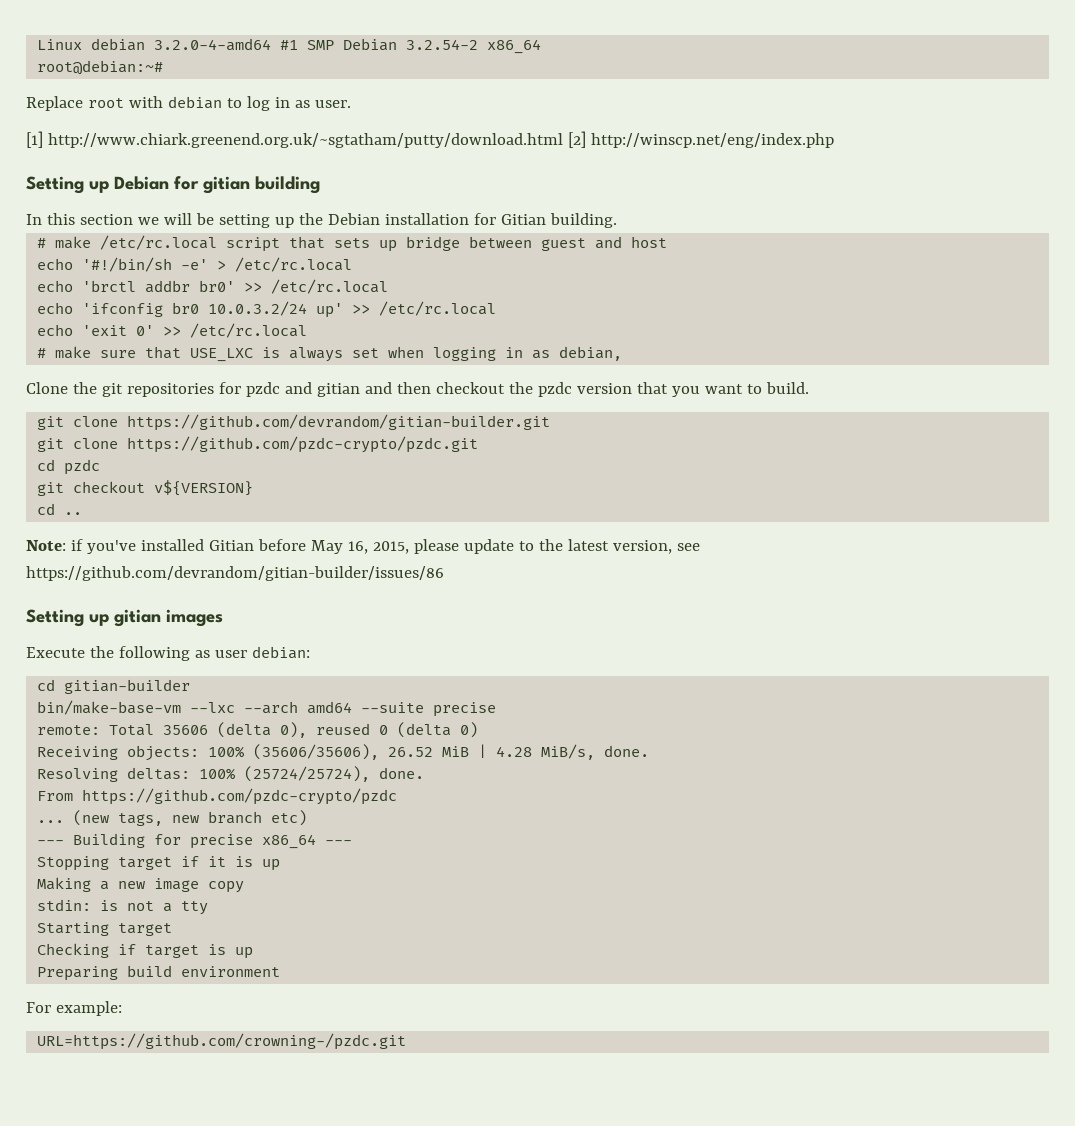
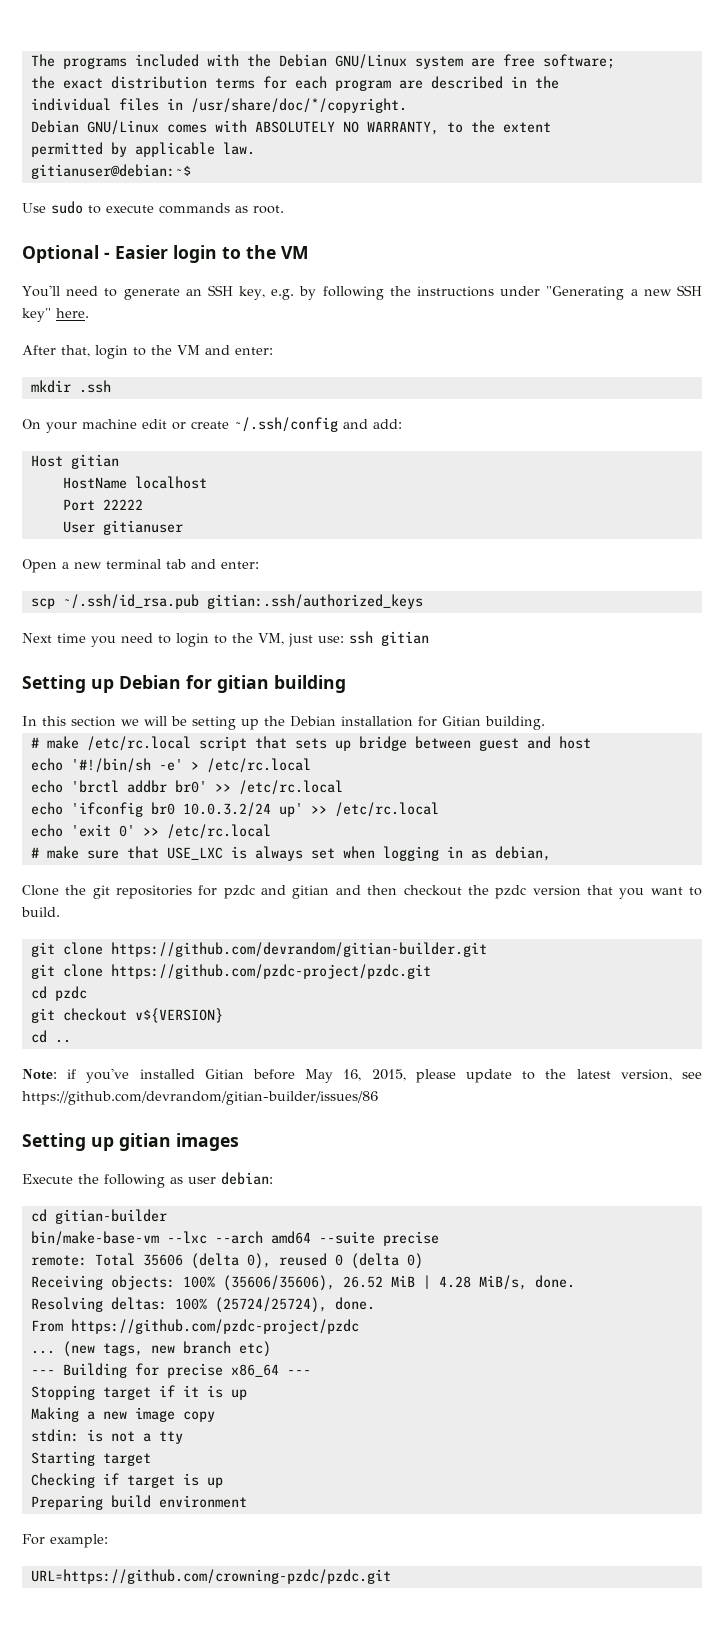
[37,38,542,54] [37,60,164,75] [26,96,351,111] [26,131,834,148] Linux debian 3.2.0-4-amd64 #1 SMP Debian 3.2.54-2 x86_64 // root@debian:~# // Replace root with debian to log in as user. // [1] http://www.chiark.greenend.org.uk/~sgtatham/putty/download.html [2] http://winscp.net/eng/index.php -> [30,54,615,69] [30,76,559,91] [30,98,407,113] [30,120,551,135] [30,142,255,157] [30,164,191,179] [22,201,284,214] [22,245,309,263] [22,285,702,300] [22,308,89,322] [22,345,273,359] [30,380,111,393] [22,417,402,433] [30,454,119,469] [62,476,207,489] [62,499,143,511] [62,520,183,535] [22,559,259,573] [30,594,423,609] [22,631,429,647] The programs included with the Debian GNU/Linux system are free software; // the exact distribution terms for each program are described in the // individual files in /usr/share/doc/*/copyright. // Debian GNU/Linux comes with ABSOLUTELY NO WARRANTY, to the extent // permitted by applicable law. // gitianuser@debian:~$ // Use sudo to execute commands as root. // Optional - Easier login to the VM // You'll need to generate an SSH key, e.g. by following the instructions under "Generating a new SSH key" here. // After that, login to the VM and enter: // mkdir .ssh // On your machine edit or create ~/.ssh/config and add: // Host gitian // HostName localhost // Port 22222 // User gitianuser // Open a new terminal tab and enter: // scp ~/.ssh/id_rsa.pub gitian:.ssh/authorized_keys // Next time you need to login to the VM, just use: ssh gitian
[127,436,479,453] https://github.com/pzdc-crypto/pzdc.git -> [110,964,431,979] https://github.com/pzdc-project/pzdc.git
[82,788,398,805] https://github.com/pzdc-crypto/pzdc -> [70,1319,359,1334] https://github.com/pzdc-project/pzdc
[37,1033,407,1050] URL=https://github.com/crowning-/pzdc.git -> [30,1569,391,1584] URL=https://github.com/crowning-pzdc/pzdc.git

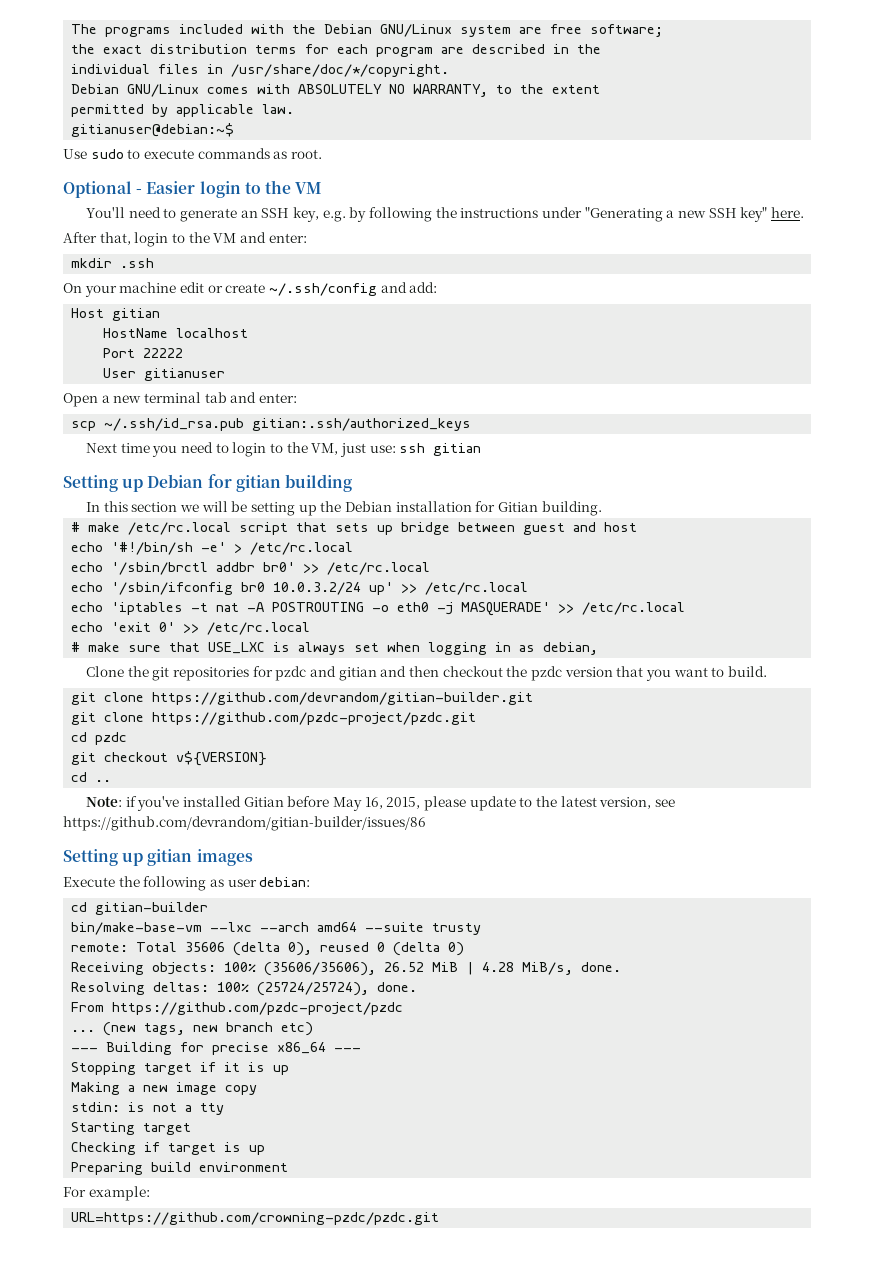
[70,780,119,793] 'brctl -> [111,562,209,575] '/sbin/brctl
[70,802,143,817] 'ifconfig -> [111,582,234,595] '/sbin/ifconfig
(439, 809) none -> [71,602,686,616] // echo 'iptables -t nat -A POSTROUTING -o eth0 -j MASQUERADE' >> /etc/rc.local
[382,1231,439,1246] precise -> [432,923,482,935] trusty

